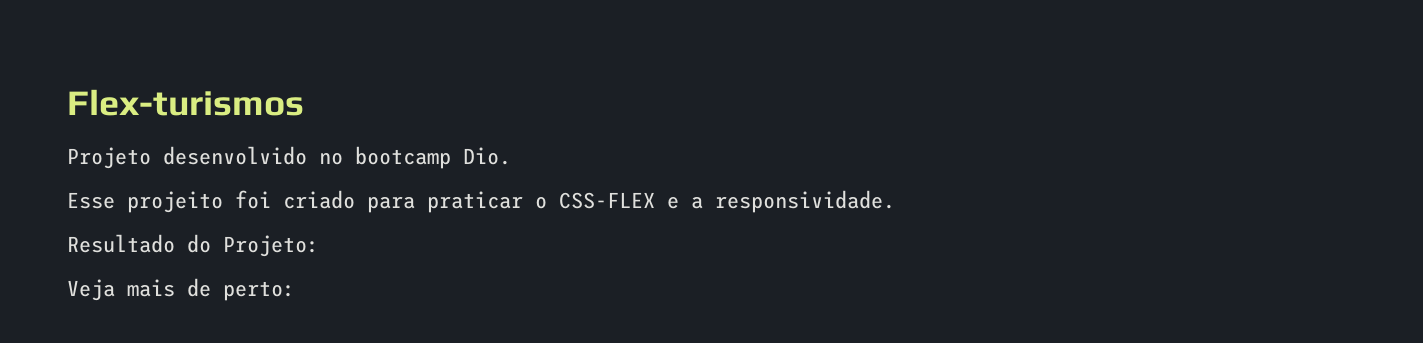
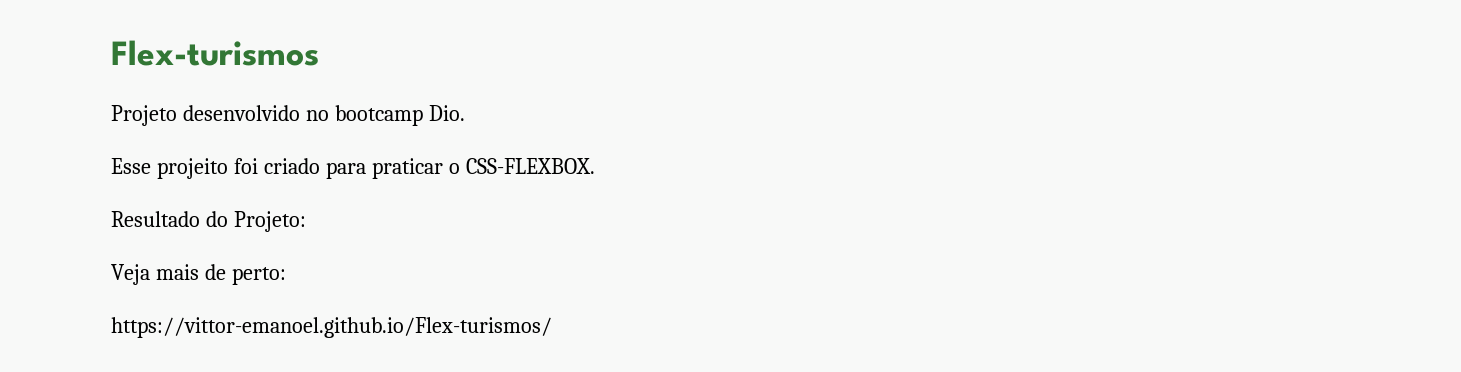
[559,190,895,213] CSS-FLEX e a responsividade. -> [465,158,595,174] CSS-FLEXBOX.
(295, 291) none -> [111,317,552,338] // https://vittor-emanoel.github.io/Flex-turismos/

